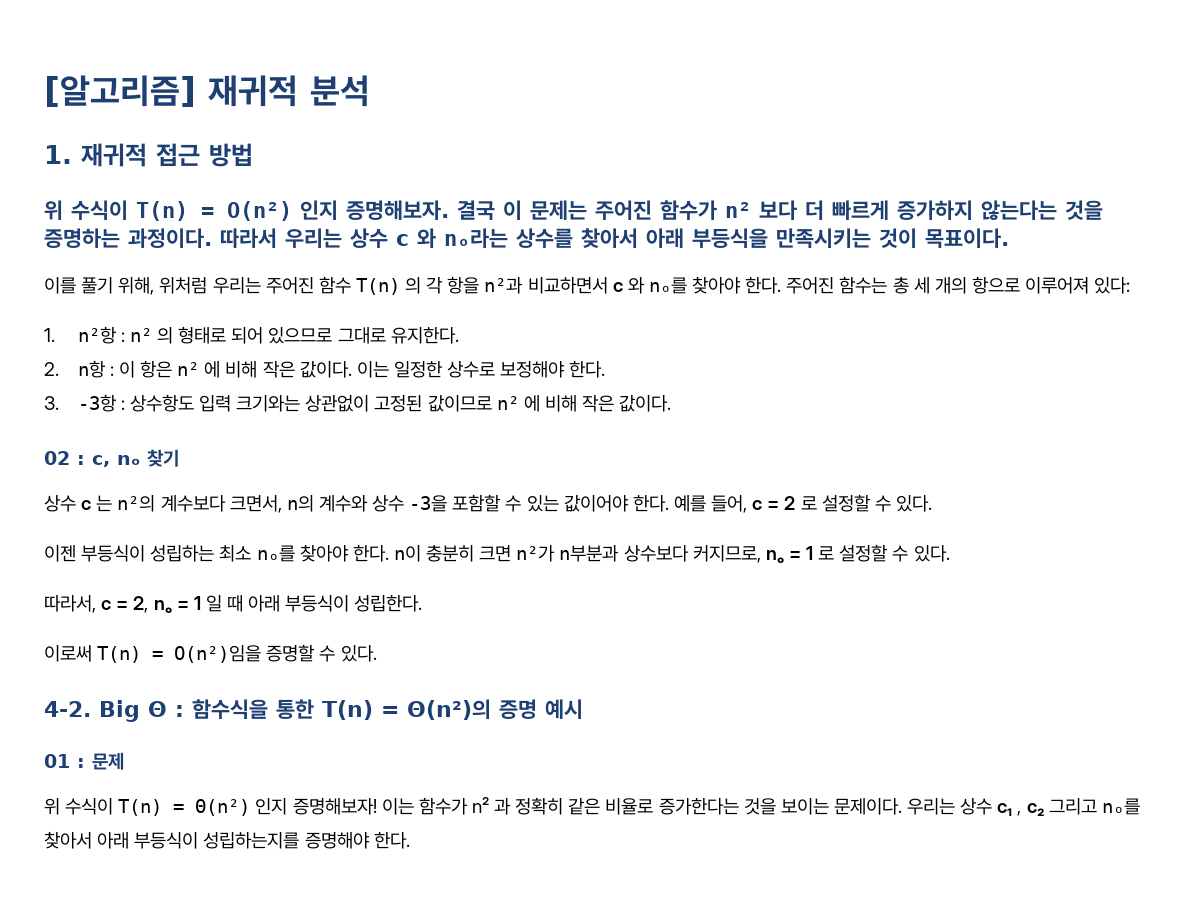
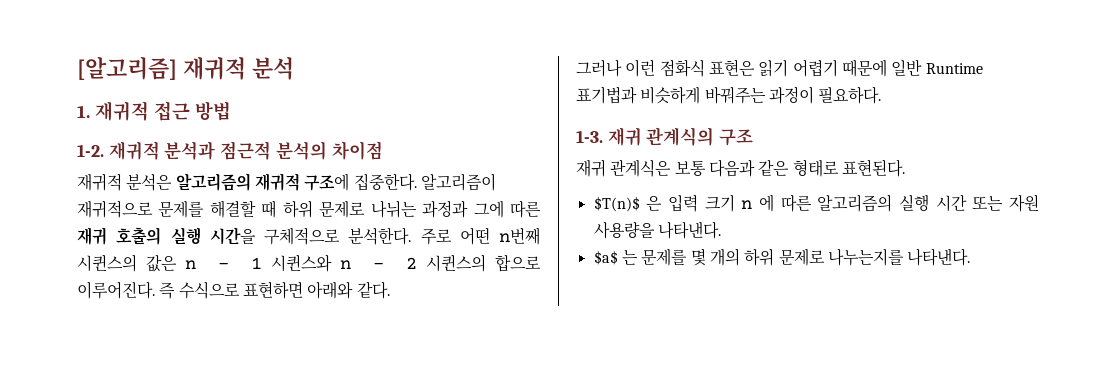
[44,200,1103,221] [44,228,1009,249] [44,276,1131,295] [44,326,459,344] [44,360,606,378] [44,394,672,412] [44,449,179,467] [44,494,932,513] [44,544,950,563] [44,595,423,613] [44,644,377,663] [44,699,583,722] [44,752,124,770] [44,797,1140,816] [44,831,410,849] 위 수식이 T(n) = O(n²) 인지 증명해보자. 결국 이 문제는 주어진 함수가 n² 보다 더 빠르게 증가하지 않는다는 것을 증명하는 과정이다. 따라서 우리는 상수 c 와 nₒ라는 상수를 찾아서 아래 부등식을 만족시키는 것이 목표이다. // 이를 풀기 위해, 위처럼 우리는 주어진 함수 T(n) 의 각 항을 n²과 비교하면서 c 와 nₒ를 찾아야 한다. 주어진 함수는 총 세 개의 항으로 이루어져 있다: // 1. n²항 : n² 의 형태로 되어 있으므로 그대로 유지한다. // 2. n항 : 이 항은 n² 에 비해 작은 값이다. 이는 일정한 상수로 보정해야 한다. // 3. -3항 : 상수항도 입력 크기와는 상관없이 고정된 값이므로 n² 에 비해 작은 값이다. // 02 : c, nₒ 찾기 // 상수 c 는 n²의 계수보다 크면서, n의 계수와 상수 -3을 포함할 수 있는 값이어야 한다. 예를 들어, c = 2 로 설정할 수 있다. // 이젠 부등식이 성립하는 최소 nₒ를 찾아야 한다. n이 충분히 크면 n²가 n부분과 상수보다 커지므로, nₒ = 1 로 설정할 수 있다. // 따라서, c = 2, nₒ = 1 일 때 아래 부등식이 성립한다. // 이로써 T(n) = O(n²)임을 증명할 수 있다. // 4-2. Big Θ : 함수식을 통한 T(n) = Θ(n²)의 증명 예시 // 01 : 문제 // 위 수식이 T(n) = Θ(n²) 인지 증명해보자! 이는 함수가 n² 과 정확히 같은 비율로 증가한다는 것을 보이는 문제이다. 우리는 상수 c₁ , c₂ 그리고 nₒ를 찾아서 아래 부등식이 성립하는지를 증명해야 한다. -> [77,141,383,160] [77,173,496,191] [77,200,542,218] [77,227,540,245] [77,254,541,272] [77,281,390,299] [576,59,983,77] [576,86,882,104] [576,127,754,146] [576,159,905,177] [593,194,1039,212] [593,221,721,239] [593,248,971,266] 1-2. 재귀적 분석과 점근적 분석의 차이점 // 재귀적 분석은 알고리즘의 재귀적 구조에 집중한다. 알고리즘이 재귀적으로 문제를 해결할 때 하위 문제로 나뉘는 과정과 그에 따른 재귀 호출의 실행 시간을 구체적으로 분석한다. 주로 어떤 n번째 시퀸스의 값은 n - 1 시퀸스와 n - 2 시퀸스의 합으로 이루어진다. 즉 수식으로 표현하면 아래와 같다. // 그러나 이런 점화식 표현은 읽기 어렵기 때문에 일반 Runtime 표기법과 비슷하게 바꿔주는 과정이 필요하다. // 1-3. 재귀 관계식의 구조 // 재귀 관계식은 보통 다음과 같은 형태로 표현된다. // $T(n)$ 은 입력 크기 n 에 따른 알고리즘의 실행 시간 또는 자원 사용량을 나타낸다. // $a$ 는 문제를 몇 개의 하위 문제로 나누는지를 나타낸다.

